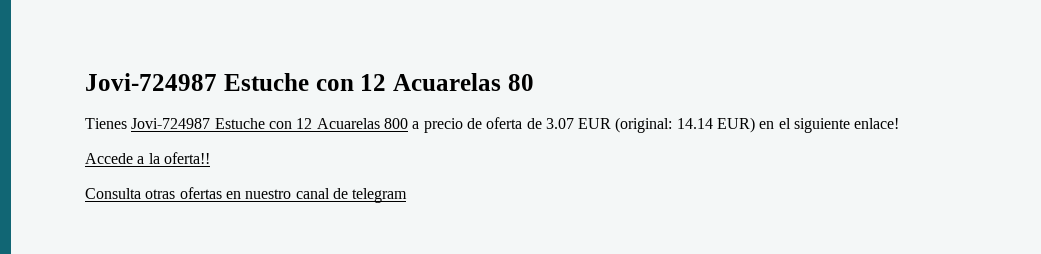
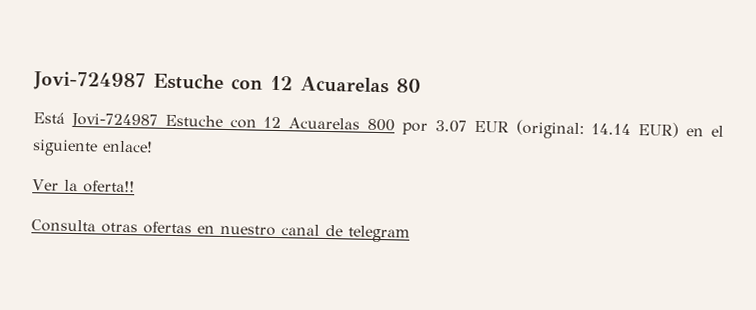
[85,118,127,129] Tienes -> [33,112,65,124] Está
[412,117,542,133] a precio de oferta de -> [402,122,428,135] por
[85,153,145,164] Accede a -> [32,179,59,191] Ver

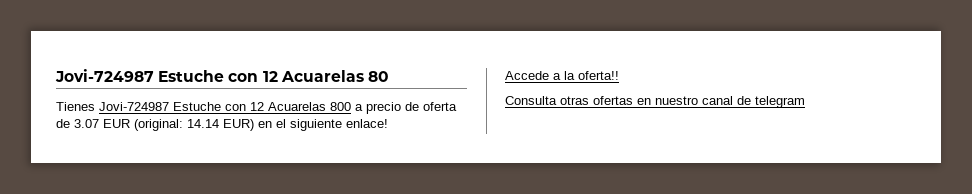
[33,112,65,124] Está -> [56,102,95,111] Tienes
[402,122,428,135] por -> [355,102,457,114] [56,119,70,128] a precio de oferta de
[32,179,59,191] Ver -> [505,71,561,80] Accede a

